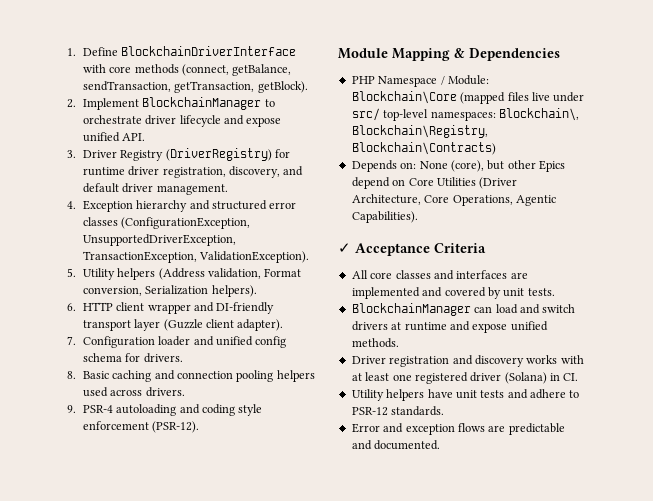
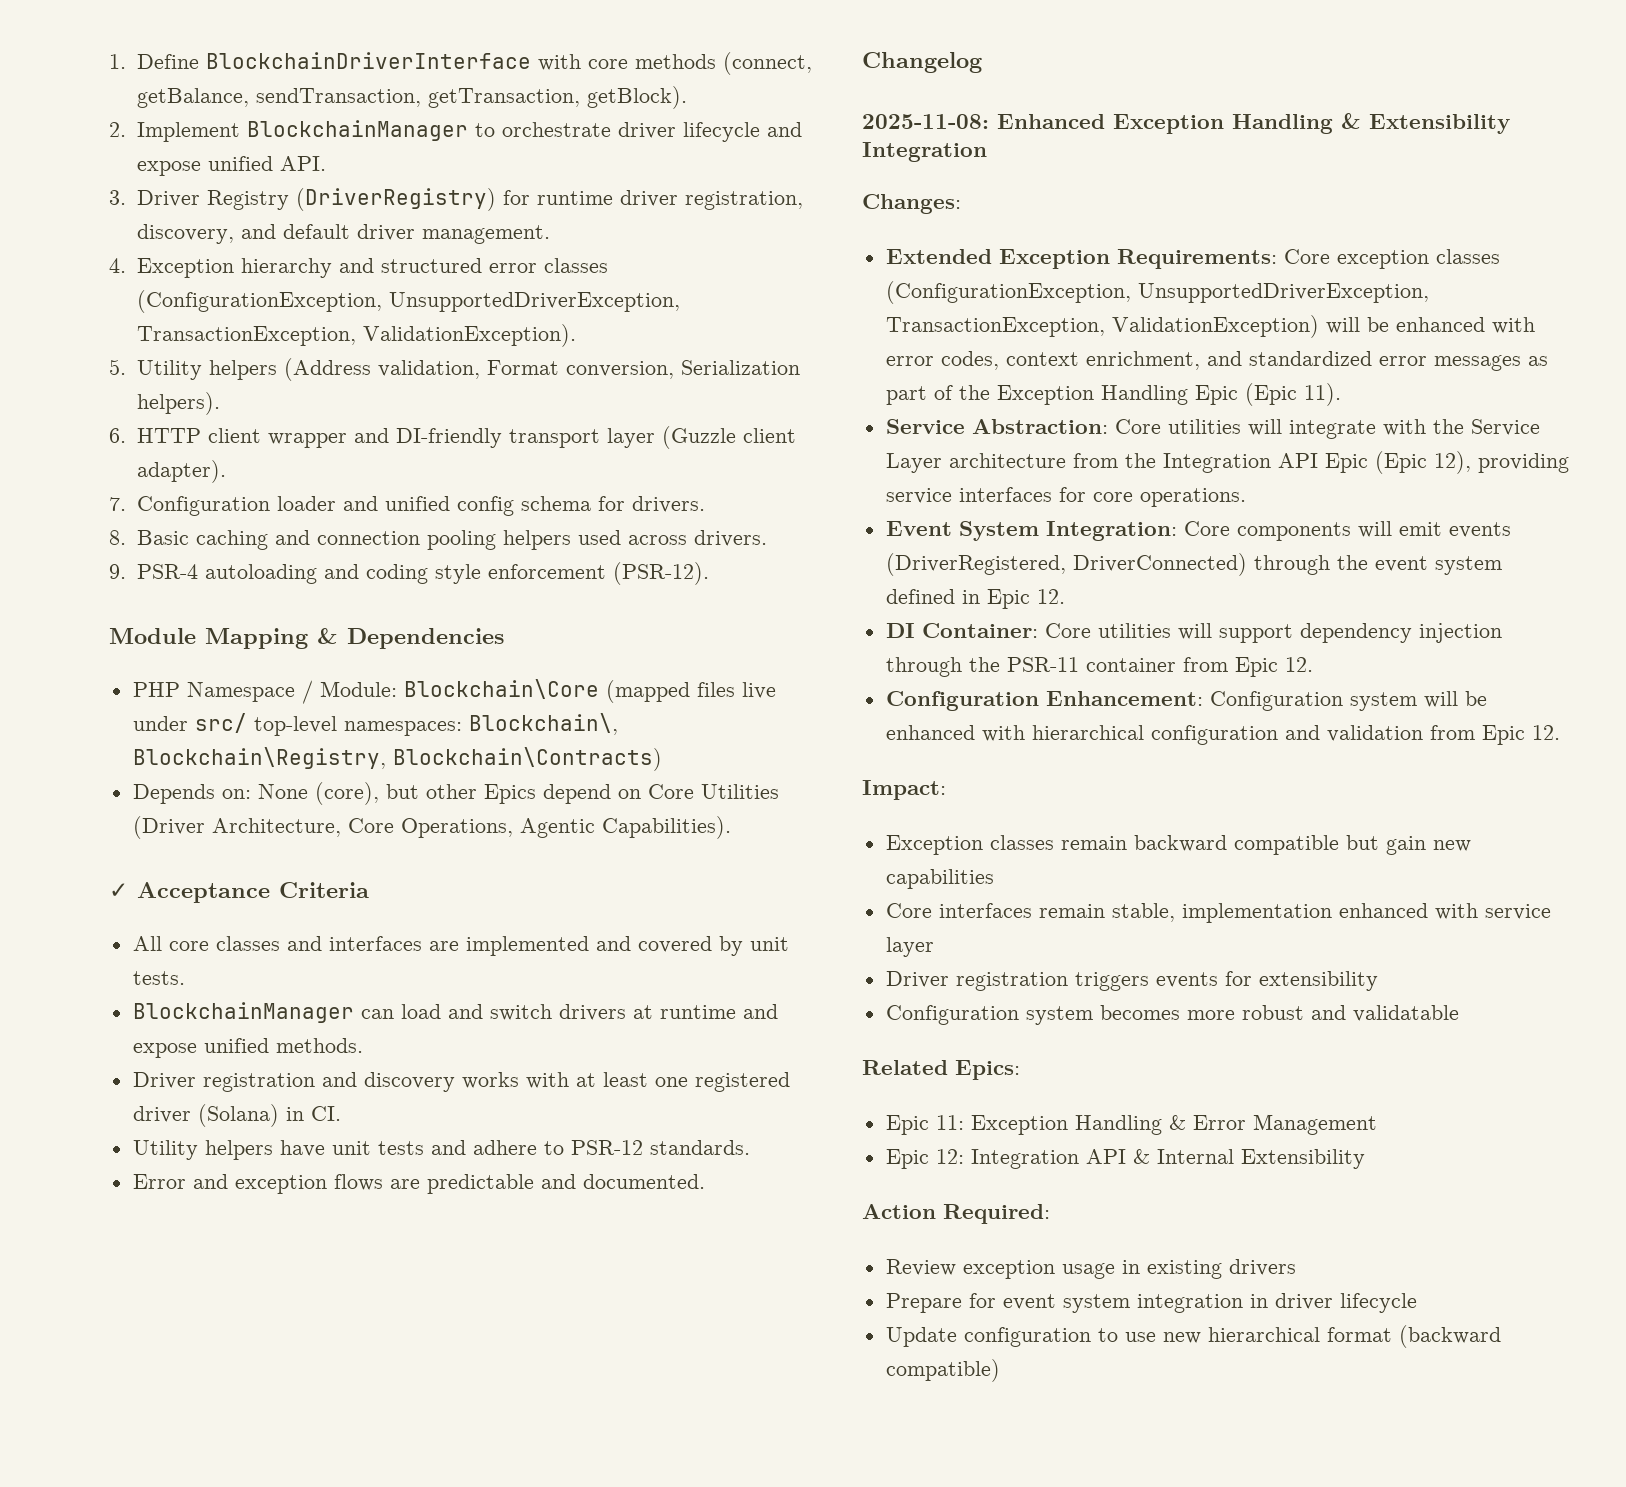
(441, 445) none -> [862,52,982,73] [862,113,1510,134] [862,142,987,162] [862,194,961,214] [885,249,1500,269] [885,281,1429,304] [885,315,1535,338] [885,351,1548,371] [885,383,1341,406] [885,419,1540,439] [885,451,1569,474] [885,487,1246,507] [885,521,1511,541] [885,553,1502,576] [885,589,1065,609] [885,623,1502,643] [885,657,1313,677] [885,691,1487,711] [885,725,1560,745] [862,780,946,800] [885,835,1471,855] [885,869,994,889] [885,903,1551,923] [885,937,934,957] [885,971,1378,991] [885,1005,1459,1025] [862,1060,1020,1080] [885,1114,1377,1135] [885,1149,1365,1169] [862,1204,1050,1224] [885,1259,1296,1279] [885,1293,1417,1313] [885,1325,1501,1348] [885,1359,1000,1382] // Changelog // 2025-11-08: Enhanced Exception Handling & Extensibility Integration // Changes: // Extended Exception Requirements: Core exception classes (ConfigurationException, UnsupportedDriverException, TransactionException, ValidationException) will be enhanced with error codes, context enrichment, and standardized error messages as part of the Exception Handling Epic (Epic 11). // Service Abstraction: Core utilities will integrate with the Service Layer architecture from the Integration API Epic (Epic 12), providing service interfaces for core operations. // Event System Integration: Core components will emit events (DriverRegistered, DriverConnected) through the event system defined in Epic 12. // DI Container: Core utilities will support dependency injection through the PSR-11 container from Epic 12. // Configuration Enhancement: Configuration system will be enhanced with hierarchical configuration and validation from Epic 12. // Impact: // Exception classes remain backward compatible but gain new capabilities // Core interfaces remain stable, implementation enhanced with service layer // Driver registration triggers events for extensibility // Configuration system becomes more robust and validatable // Related Epics: // Epic 11: Exception Handling & Error Management // Epic 12: Integration API & Internal Extensibility // Action Required: // Review exception usage in existing drivers // Prepare for event system integration in driver lifecycle // Update configuration to use new hierarchical format (backward compatible)

